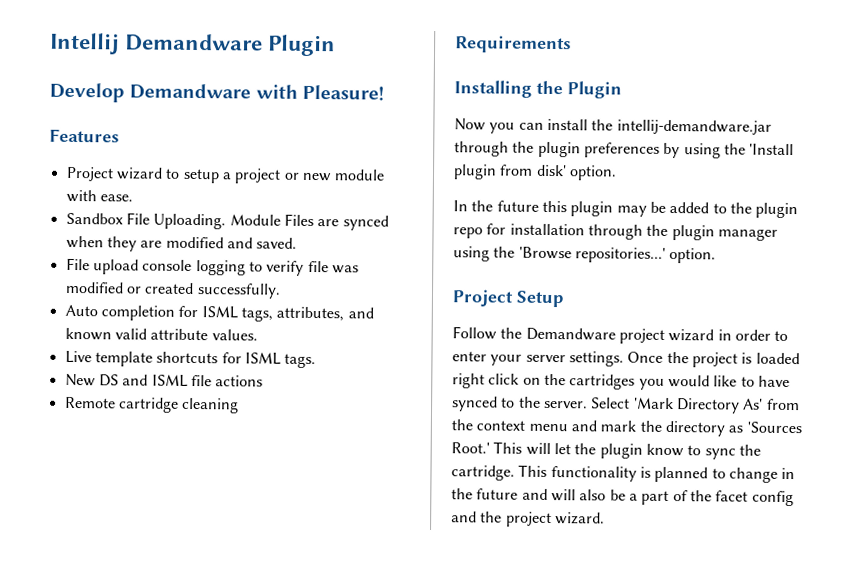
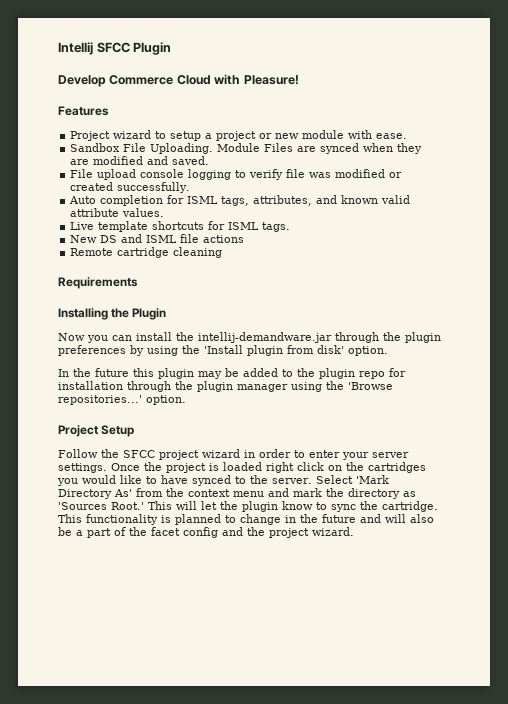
[125,33,264,52] Demandware -> [96,42,130,53] SFCC
[129,83,252,100] Demandware -> [109,75,211,85] Commerce Cloud
[525,327,616,341] Demandware -> [123,450,155,458] SFCC

